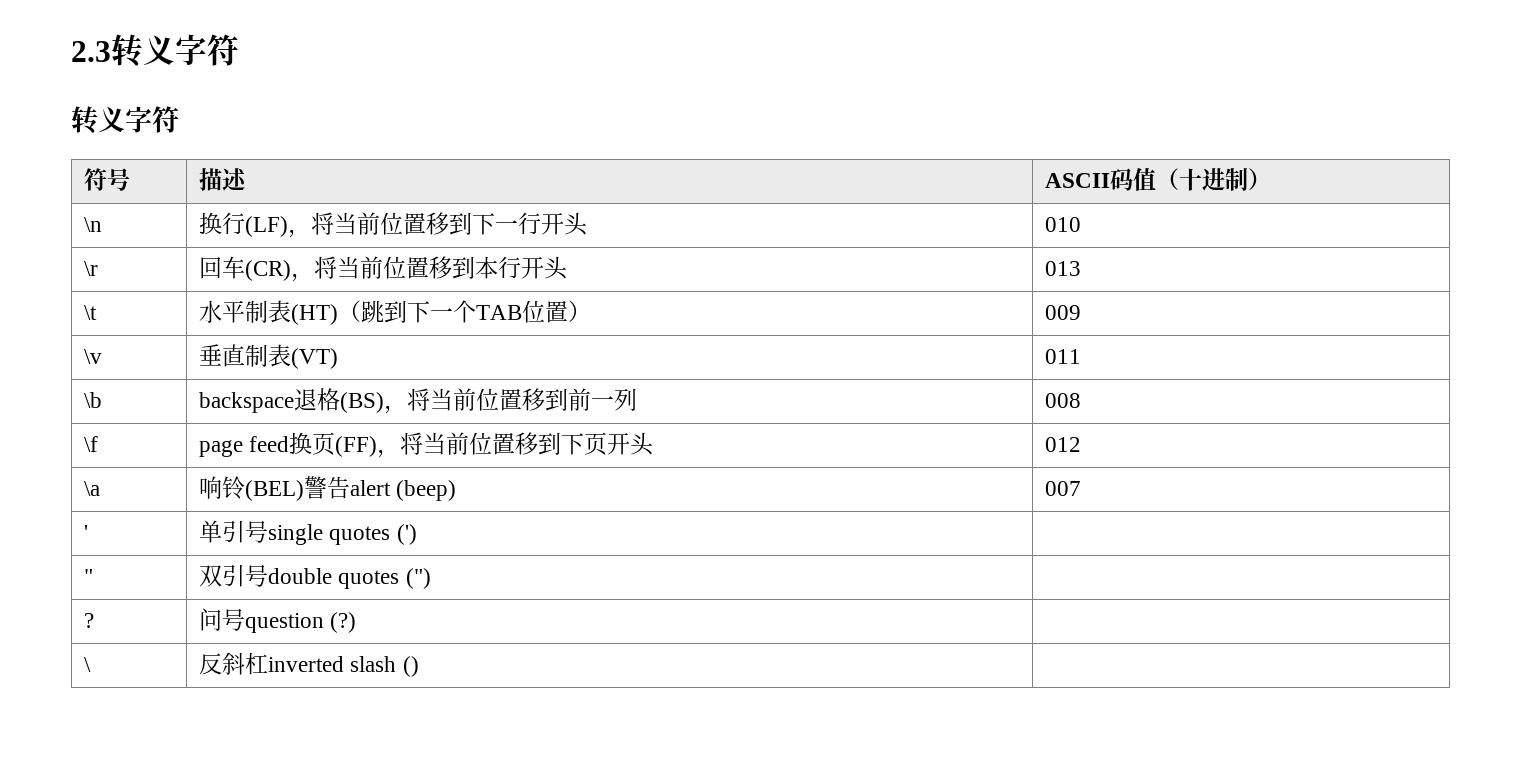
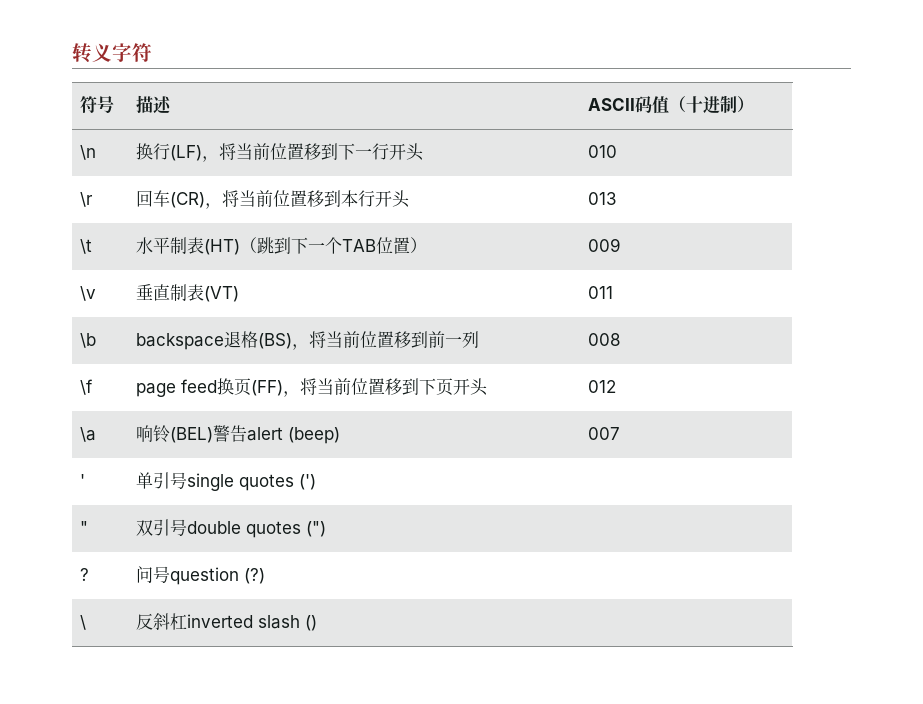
[71,34,239,67] 2.3转义字符 // -> (72, 53) none

